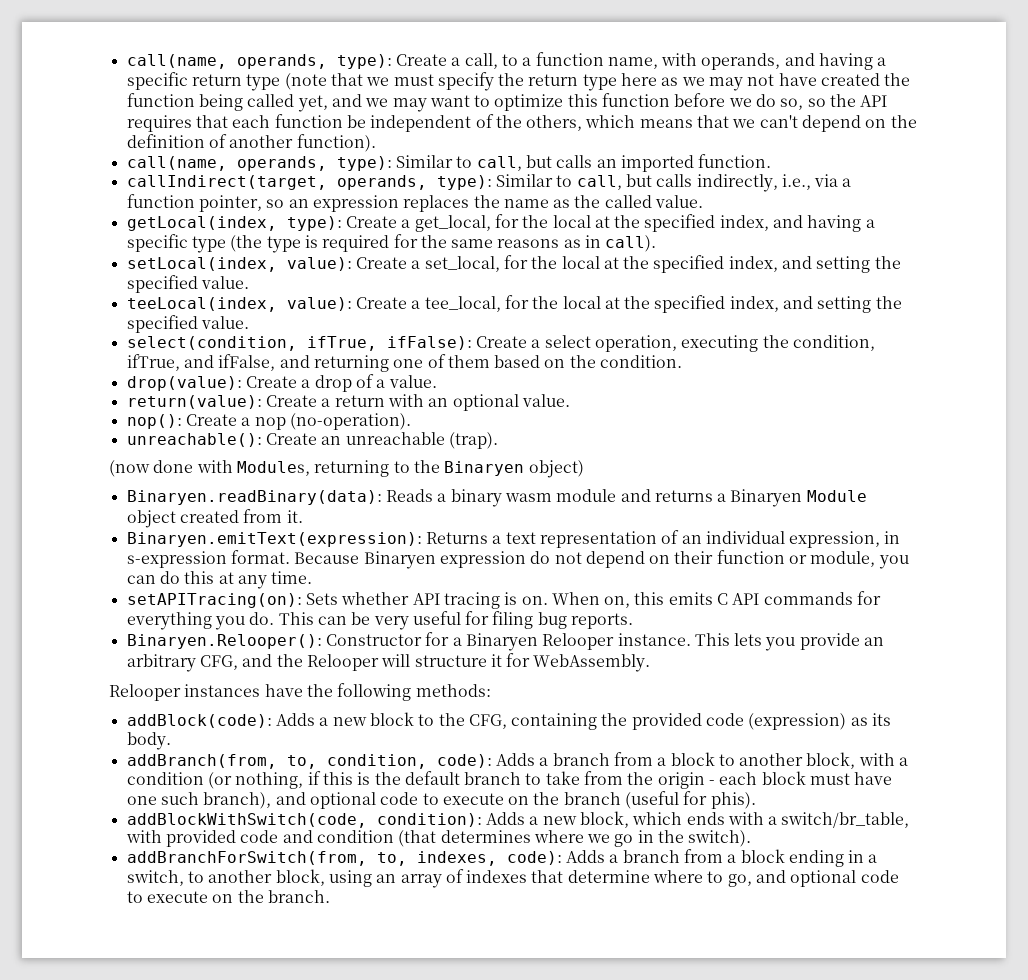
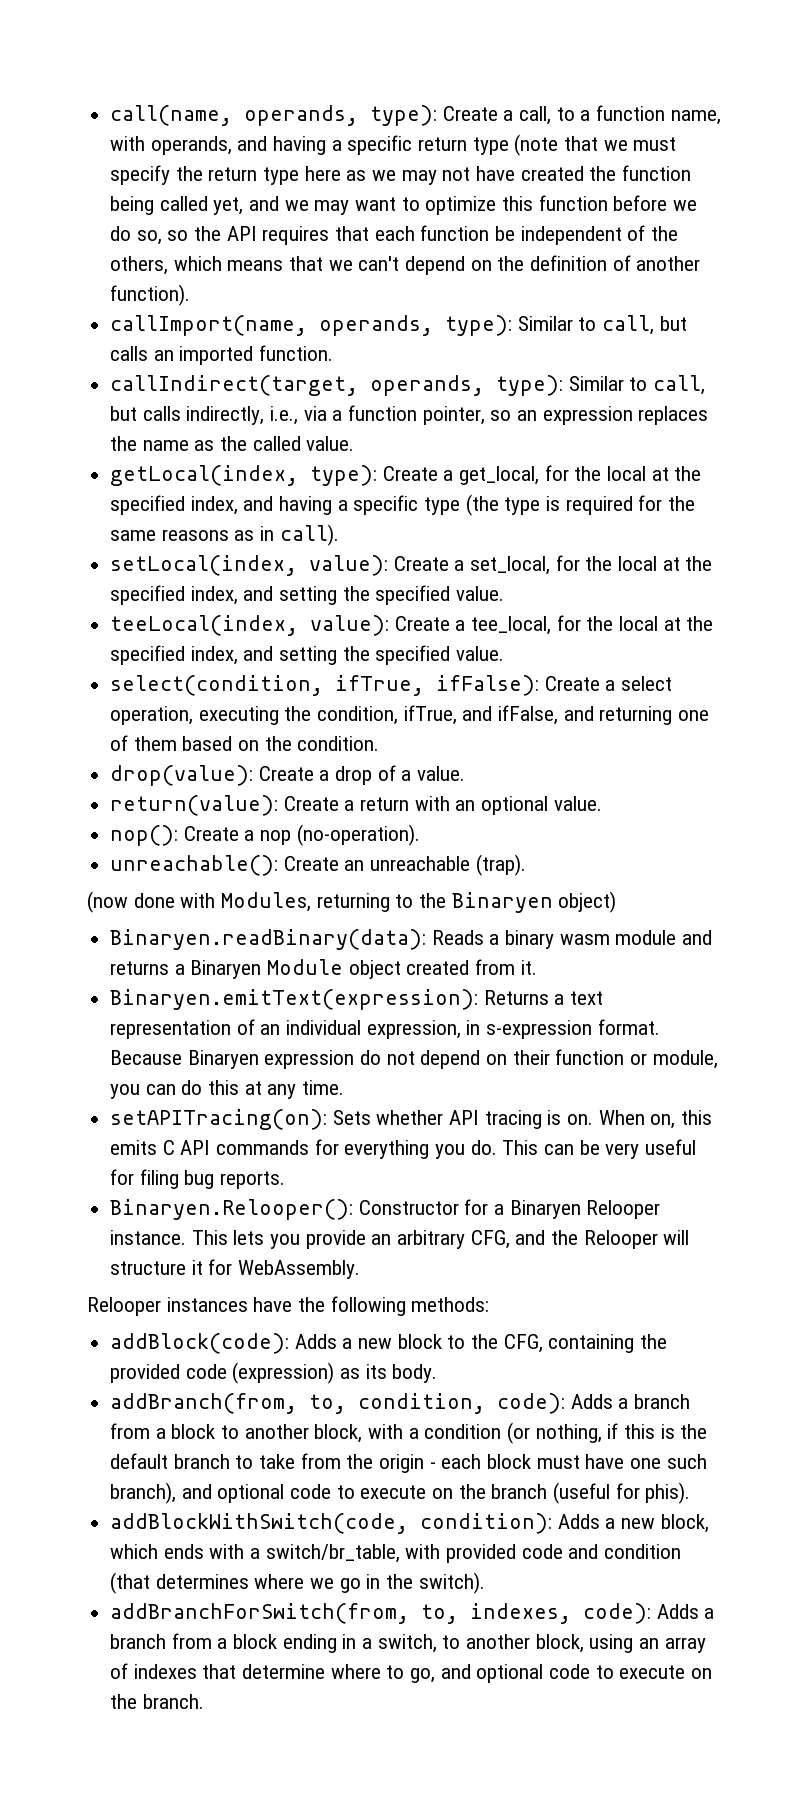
[126,156,227,171] call(name, -> [110,315,308,336] callImport(name,

